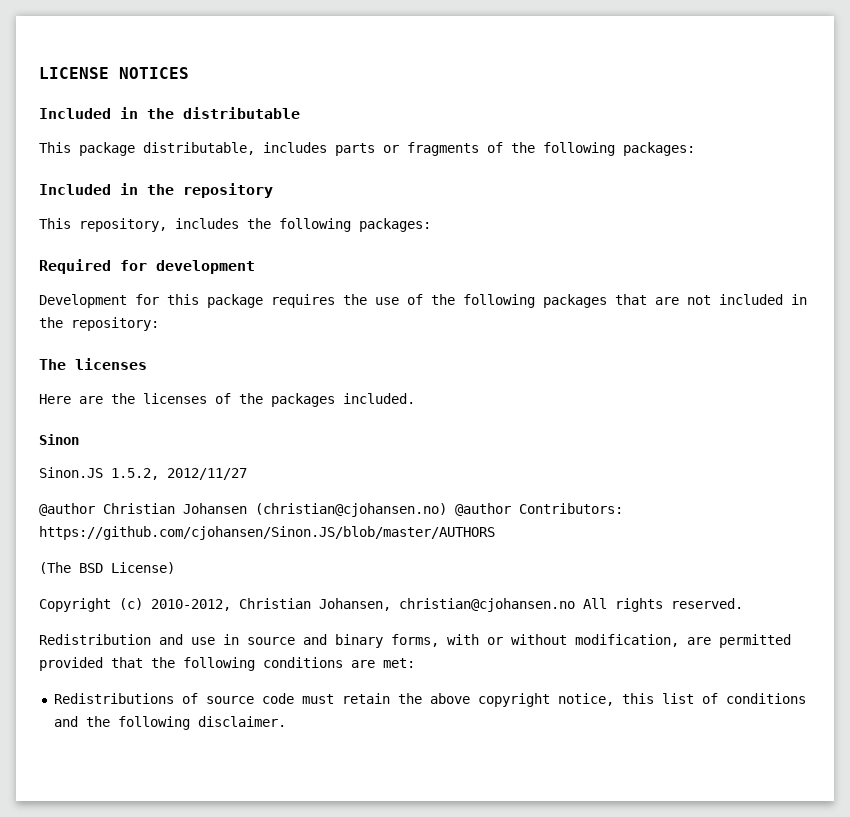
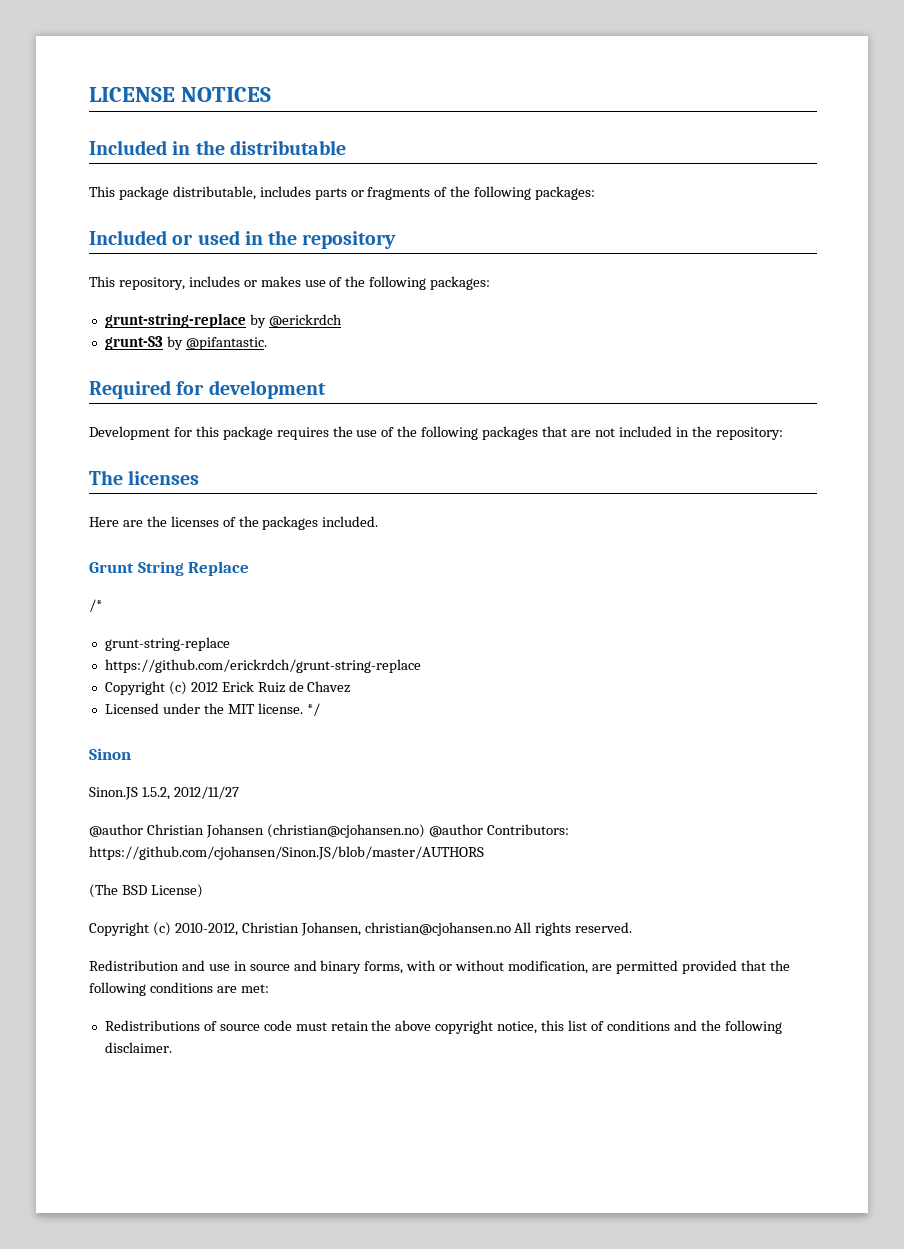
(111, 189) none -> [172,230,240,245] or used
[247,218,431,232] the following packages: -> [243,276,491,290] [104,313,342,328] [104,336,267,350] or makes use of the following packages: // grunt-string-replace by @erickrdch // grunt-S3 by @pifantastic.
(415, 398) none -> [89,561,250,576] [89,599,102,612] [104,637,230,651] [104,659,421,673] [104,681,351,695] [104,703,320,716] // Grunt String Replace // /* // grunt-string-replace // https://github.com/erickrdch/grunt-string-replace // Copyright (c) 2012 Erick Ruiz de Chavez // Licensed under the MIT license. */

